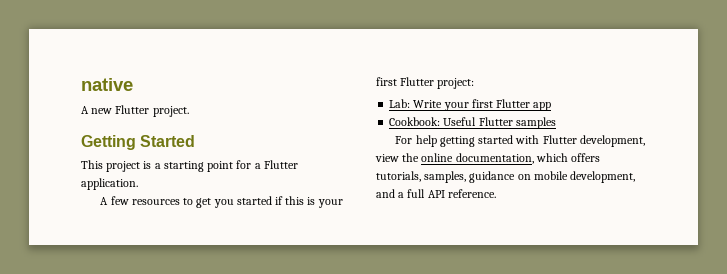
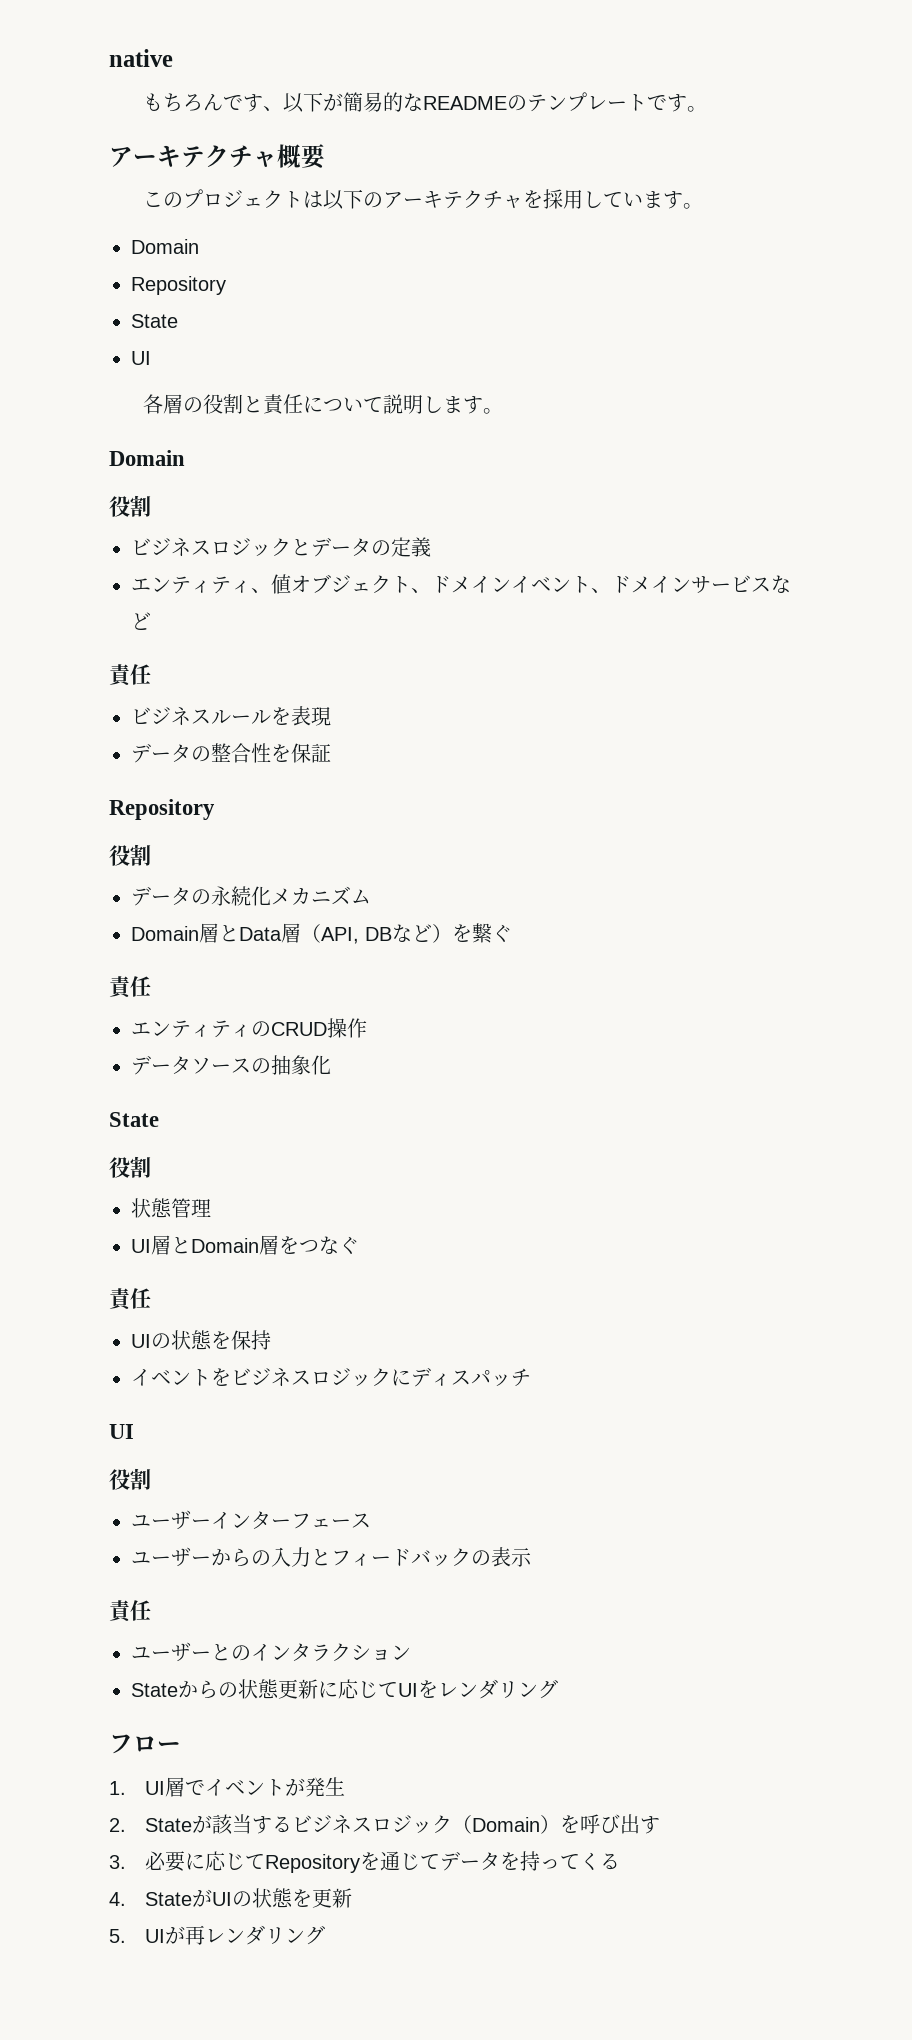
[81,105,189,117] [81,135,196,150] [81,160,298,172] [81,178,138,190] [100,196,343,208] [376,77,475,89] [389,99,552,111] [389,117,556,129] [395,135,645,147] [375,153,601,164] [376,171,636,183] [376,189,496,198] A new Flutter project. // Getting Started // This project is a starting point for a Flutter application. // A few resources to get you started if this is your first Flutter project: // Lab: Write your first Flutter app // Cookbook: Useful Flutter samples // For help getting started with Flutter development, view the online documentation, which offers tutorials, samples, guidance on mobile development, and a full API reference. -> [142,92,707,113] [109,144,326,169] [142,189,703,210] [131,239,199,254] [131,276,226,295] [131,314,178,328] [131,351,151,365] [142,394,503,415] [109,450,185,466] [109,495,151,517] [131,537,431,557] [131,574,791,594] [131,612,151,630] [109,664,151,687] [131,706,331,726] [131,743,331,763] [109,799,215,820] [109,844,151,866] [131,886,371,906] [131,923,512,944] [109,976,151,999] [131,1018,367,1038] [131,1055,331,1075] [109,1112,159,1127] [109,1156,151,1178] [131,1198,211,1218] [131,1235,359,1255] [109,1288,151,1311] [131,1330,271,1350] [131,1367,531,1387] [109,1424,134,1439] [109,1468,151,1490] [131,1510,371,1530] [131,1547,532,1567] [109,1600,151,1623] [131,1642,411,1662] [131,1679,558,1699] [109,1734,181,1754] [109,1777,345,1797] [109,1814,660,1835] [109,1851,620,1873] [109,1888,352,1908] [109,1925,325,1945] もちろんです、以下が簡易的なREADMEのテンプレートです。 // アーキテクチャ概要 // このプロジェクトは以下のアーキテクチャを採用しています。 // Domain // Repository // State // UI // 各層の役割と責任について説明します。 // Domain // 役割 // ビジネスロジックとデータの定義 // エンティティ、値オブジェクト、ドメインイベント、ドメインサービスなど // 責任 // ビジネスルールを表現 // データの整合性を保証 // Repository // 役割 // データの永続化メカニズム // Domain層とData層（API, DBなど）を繋ぐ // 責任 // エンティティのCRUD操作 // データソースの抽象化 // State // 役割 // 状態管理 // UI層とDomain層をつなぐ // 責任 // UIの状態を保持 // イベントをビジネスロジックにディスパッチ // UI // 役割 // ユーザーインターフェース // ユーザーからの入力とフィードバックの表示 // 責任 // ユーザーとのインタラクション // Stateからの状態更新に応じてUIをレンダリング // フロー // 1. UI層でイベントが発生 // 2. Stateが該当するビジネスロジック（Domain）を呼び出す // 3.必要に応じてRepositoryを通じてデータを持ってくる // 4. StateがUIの状態を更新 // 5. UIが再レンダリング

